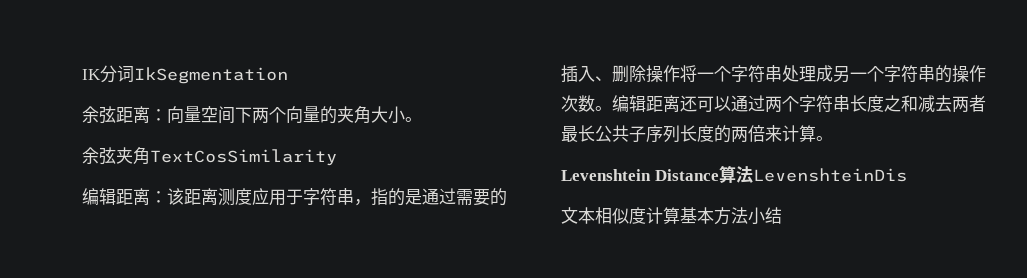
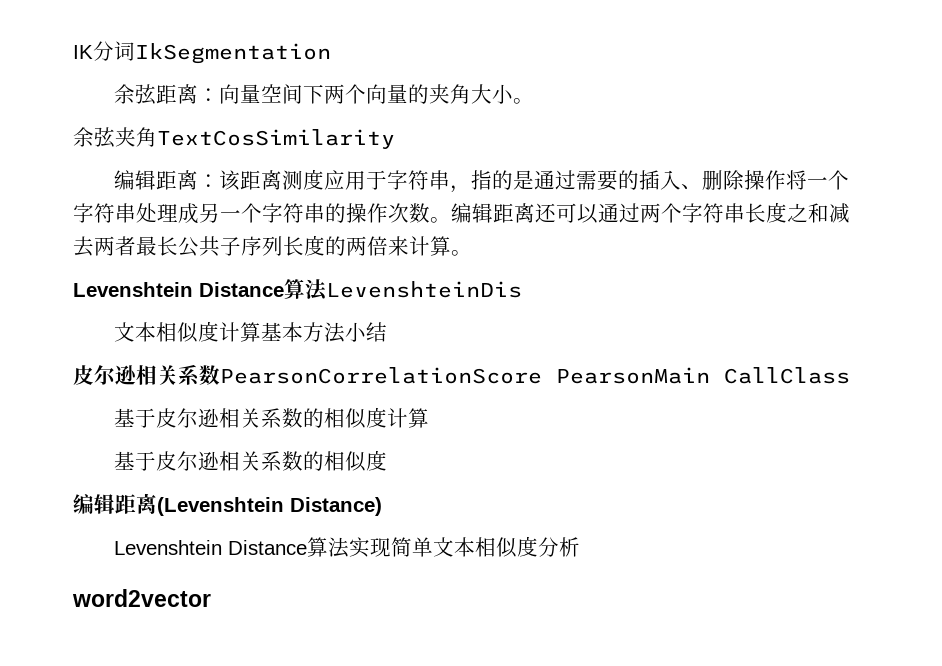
(782, 215) none -> [73,364,850,386] [114,407,430,429] [114,450,388,472] [73,493,382,516] [114,536,581,558] [72,589,211,607] // 皮尔逊相关系数PearsonCorrelationScore PearsonMain CallClass // 基于皮尔逊相关系数的相似度计算 // 基于皮尔逊相关系数的相似度 // 编辑距离(Levenshtein Distance) // Levenshtein Distance算法实现简单文本相似度分析 // word2vector

